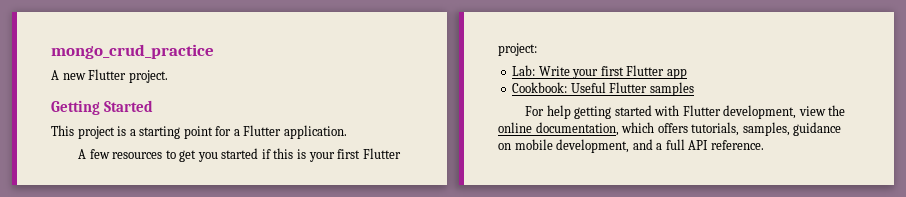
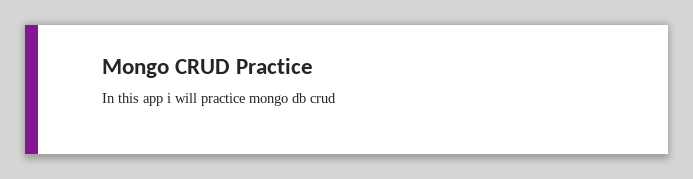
[51,44,214,59] [51,69,168,83] [51,100,154,115] [51,125,347,139] [78,148,401,162] [498,43,537,56] [512,65,687,79] [512,82,694,96] [525,105,846,119] [498,122,842,136] [498,139,764,153] mongo_crud_practice // A new Flutter project. // Getting Started // This project is a starting point for a Flutter application. // A few resources to get you started if this is your first Flutter project: // Lab: Write your first Flutter app // Cookbook: Useful Flutter samples // For help getting started with Flutter development, view the online documentation, which offers tutorials, samples, guidance on mobile development, and a full API reference. -> [102,58,314,78] [102,93,336,106] Mongo CRUD Practice // In this app i will practice mongo db crud

